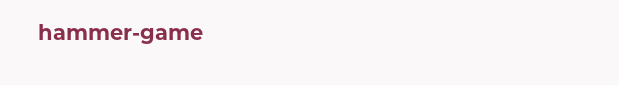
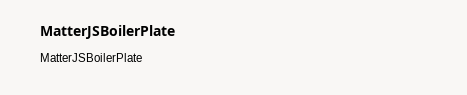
[38,24,203,44] hammer-game -> [40,25,175,39] [40,53,142,62] MatterJSBoilerPlate // MatterJSBoilerPlate

